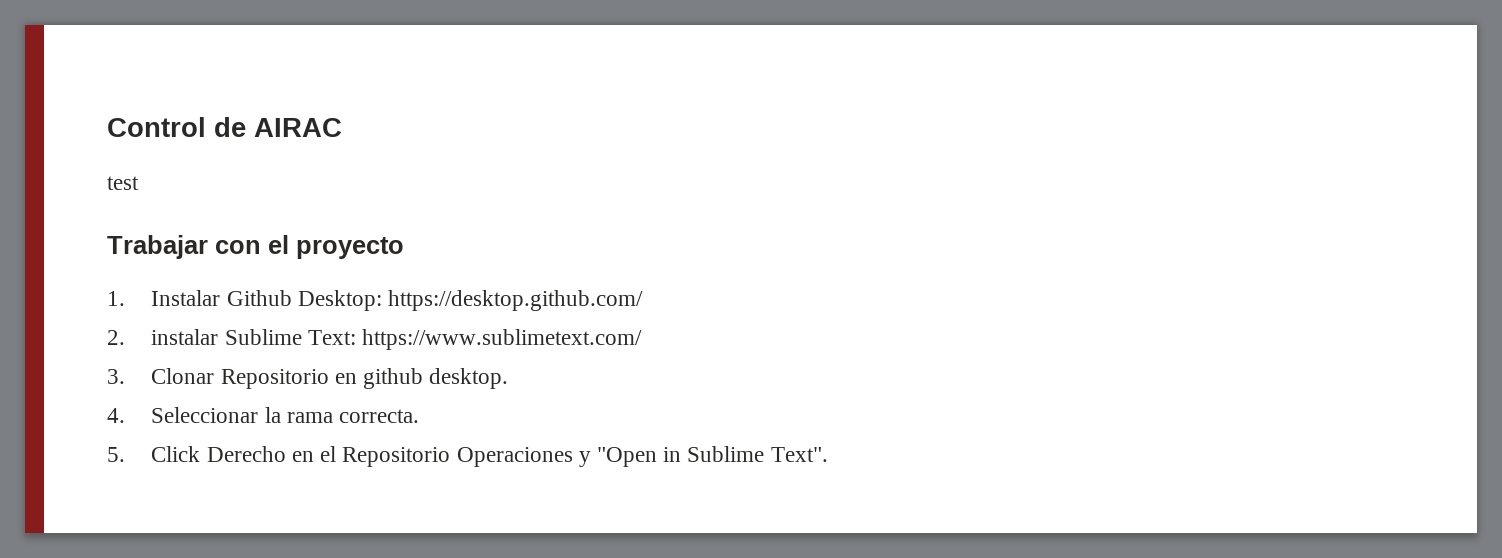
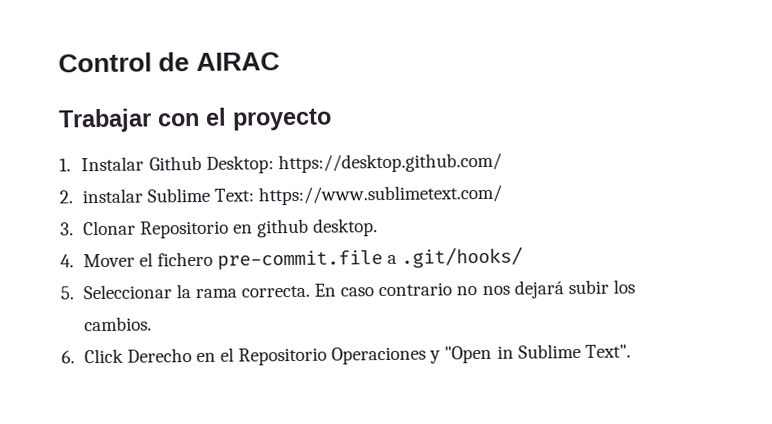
[107,176,139,190] // test -> (281, 61) none
[151,407,420,423] [107,447,125,462] Seleccionar la rama correcta. // 5. -> [82,246,524,270] [60,279,635,300] [83,316,152,332] [61,350,75,364] Mover el fichero pre-commit.file a .git/hooks/ // 5. Seleccionar la rama correcta. En caso contrario no nos dejará subir los cambios. // 6.

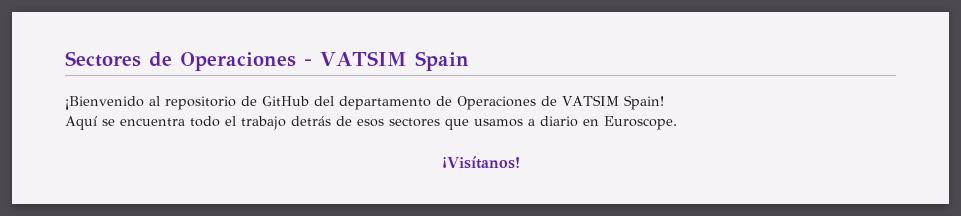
[58,52,281,73] [58,107,332,133] [59,152,502,174] [59,184,502,206] [60,218,379,239] [60,246,524,270] [60,279,635,300] [83,316,152,332] [61,343,631,366] Control de AIRAC // Trabajar con el proyecto // 1. Instalar Github Desktop: https://desktop.github.com/ // 2. instalar Sublime Text: https://www.sublimetext.com/ // 3. Clonar Repositorio en github desktop. // 4. Mover el fichero pre-commit.file a .git/hooks/ // 5. Seleccionar la rama correcta. En caso contrario no nos dejará subir los cambios. // 6. Click Derecho en el Repositorio Operaciones y "Open in Sublime Text". -> [65,51,469,71] [65,95,664,110] [65,116,677,130] [441,156,520,169] Sectores de Operaciones - VATSIM Spain // ¡Bienvenido al repositorio de GitHub del departamento de Operaciones de VATSIM Spain! // Aquí se encuentra todo el trabajo detrás de esos sectores que usamos a diario en Euroscope. // ¡Visítanos!

